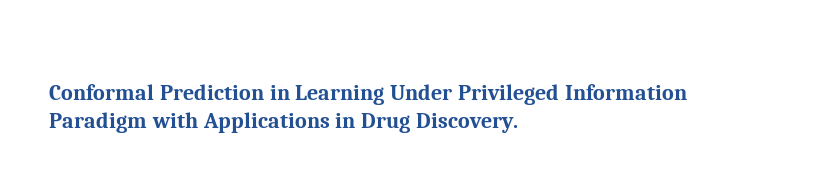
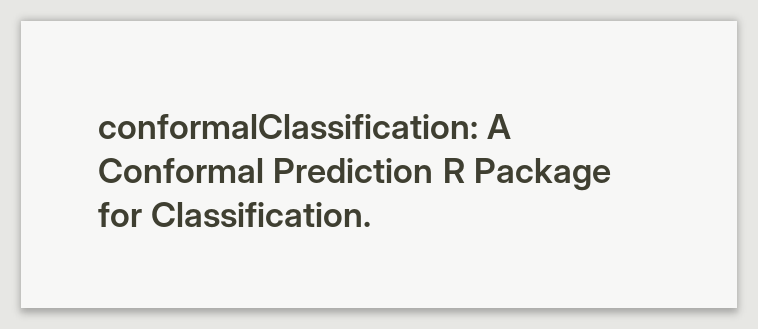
[49,84,687,105] [49,112,519,133] Conformal Prediction in Learning Under Privileged Information Paradigm with Applications in Drug Discovery. -> [98,114,512,140] [98,158,611,191] [98,202,372,228] conformalClassification: A Conformal Prediction R Package for Classification.

